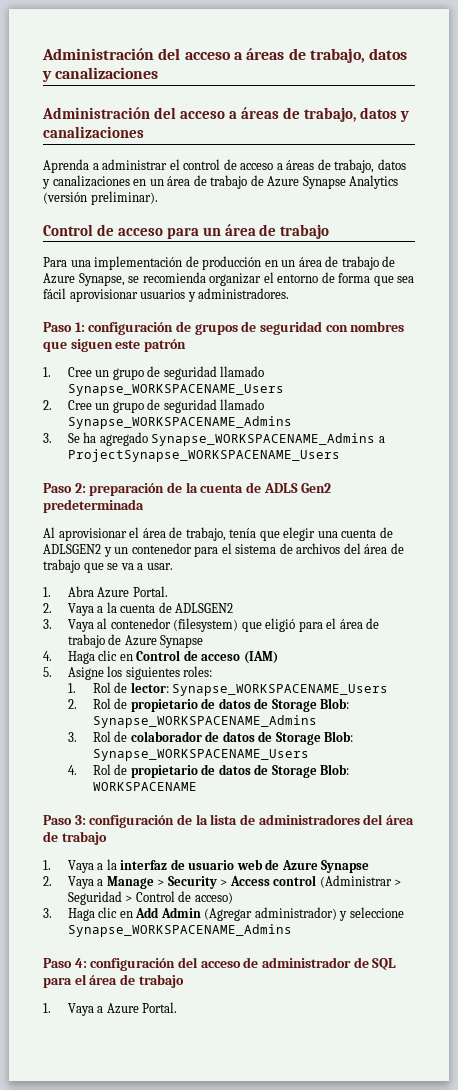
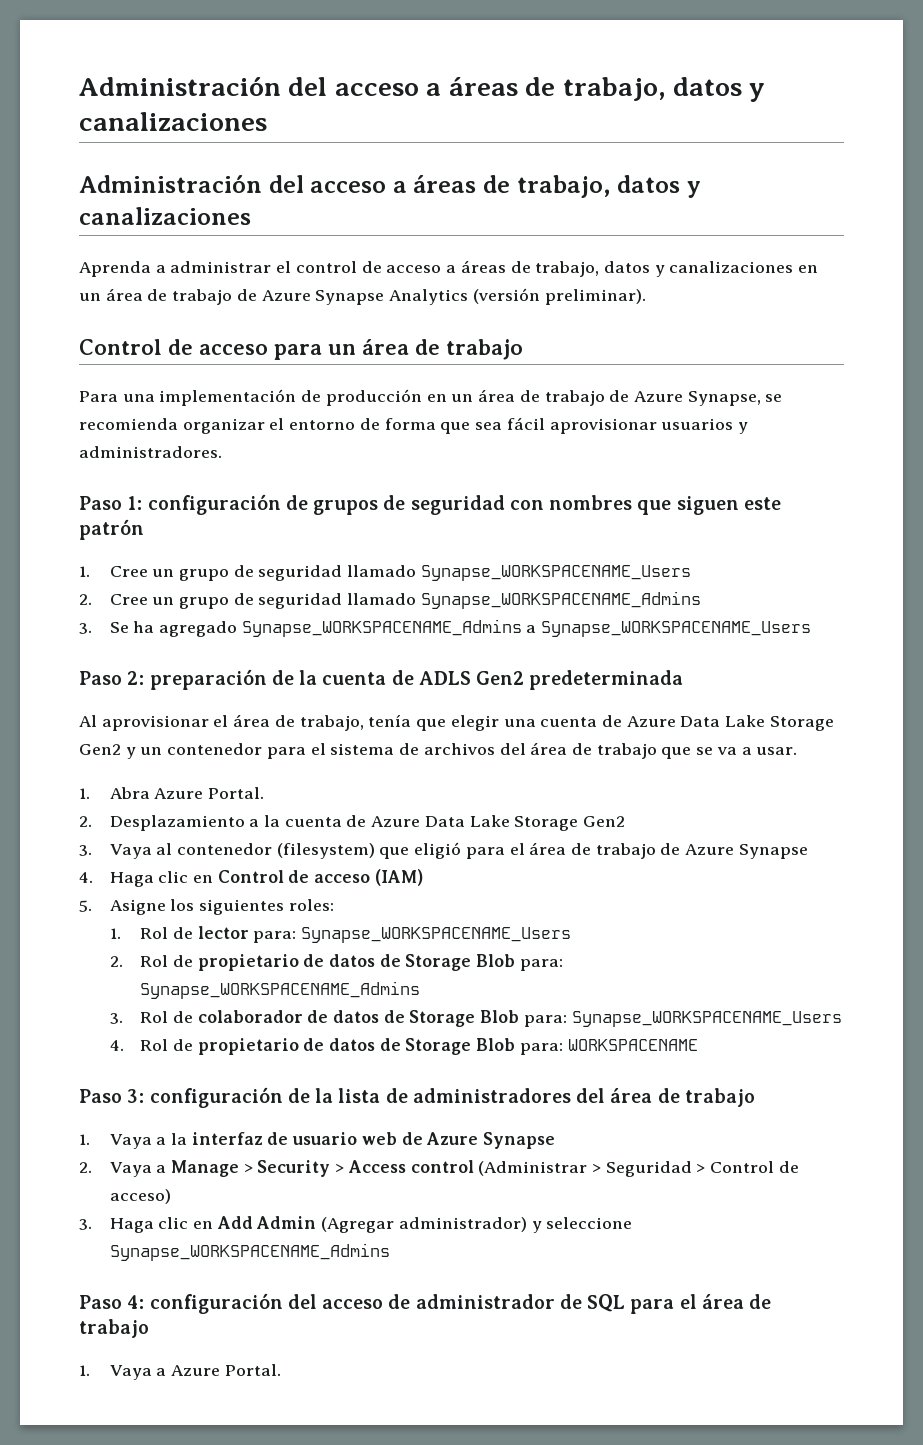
[67,449,340,462] ProjectSynapse_WORKSPACENAME_Users -> [541,621,812,637] Synapse_WORKSPACENAME_Users
[43,544,101,554] ADLSGEN2 -> [626,715,834,731] [79,744,121,755] Azure Data Lake Storage Gen2
[67,603,94,616] Vaya -> [109,815,245,831] Desplazamiento
[175,603,234,613] ADLSGEN2 -> [371,815,626,831] Azure Data Lake Storage Gen2
[130,682,169,693] lector: -> [197,926,297,943] lector para:
[320,698,350,709] Blob: -> [476,954,563,971] Blob para:
[324,731,354,742] Blob: -> [480,1010,567,1027] Blob para:
[320,764,350,775] Blob: -> [476,1038,563,1055] Blob para:

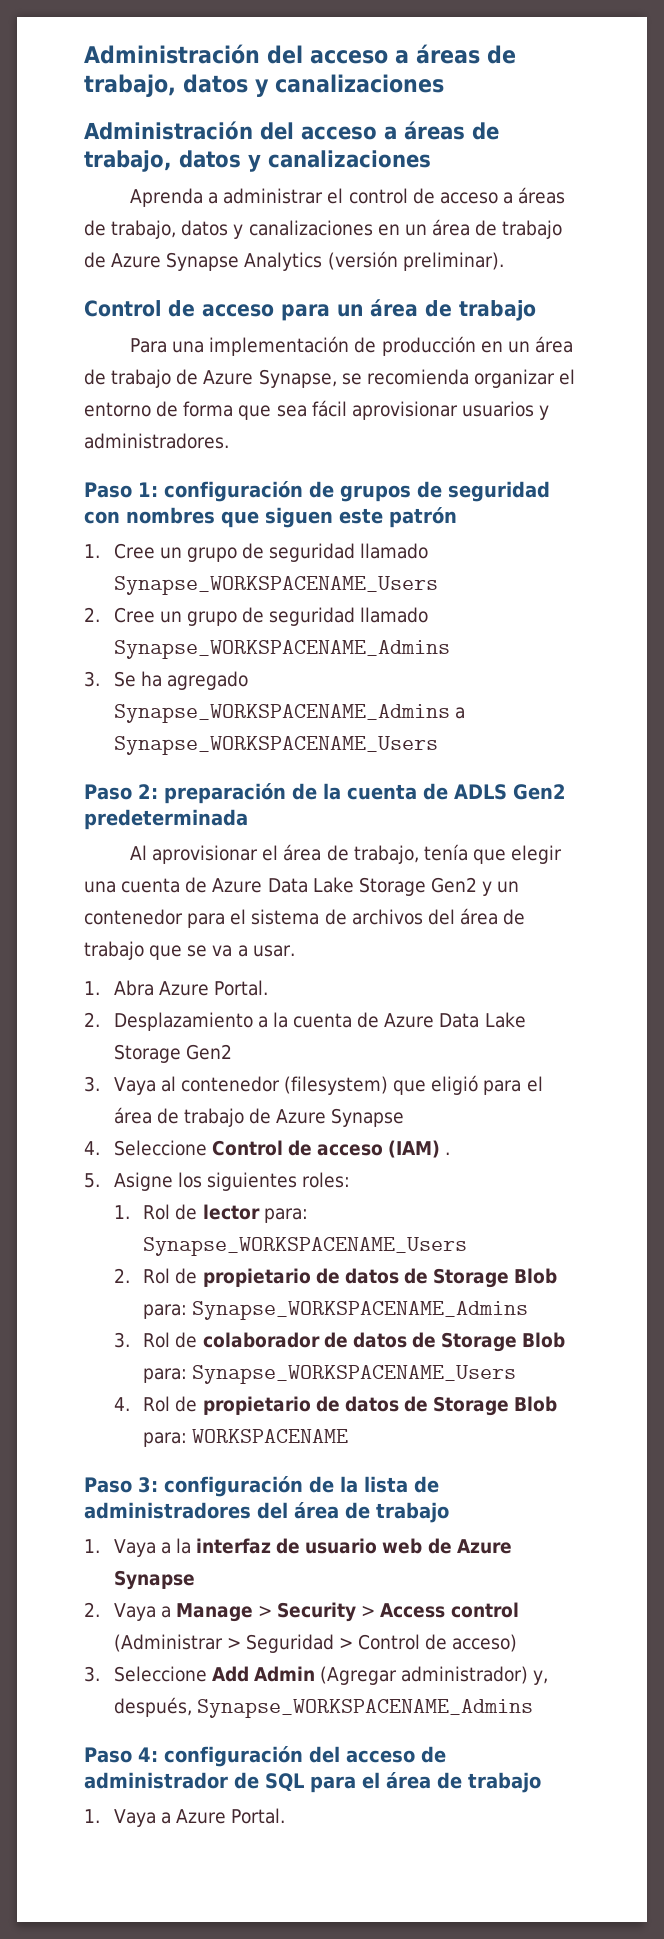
[109,871,213,887] Haga clic en -> [113,1140,207,1156] Seleccione
(423, 877) none -> [445,1152,451,1155] .
[109,1217,213,1233] Haga clic en -> [113,1666,207,1682] Seleccione
[531,1217,633,1233] y seleccione -> [533,1670,549,1685] [113,1697,192,1717] y, después,

